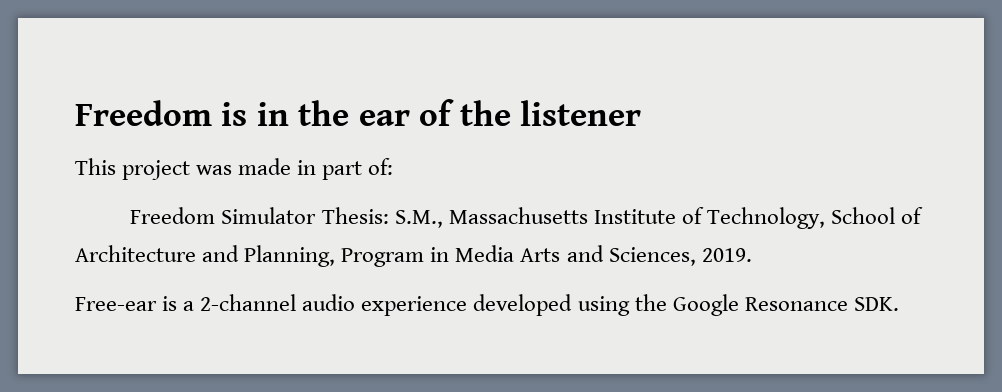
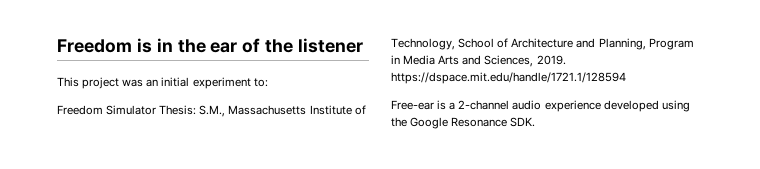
[238,158,394,180] made in part of: -> [146,77,268,89] an initial experiment to:
(752, 255) none -> [391,72,626,84] https://dspace.mit.edu/handle/1721.1/128594

